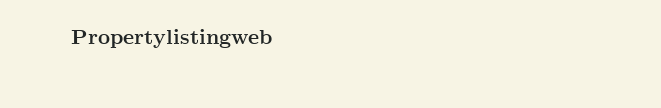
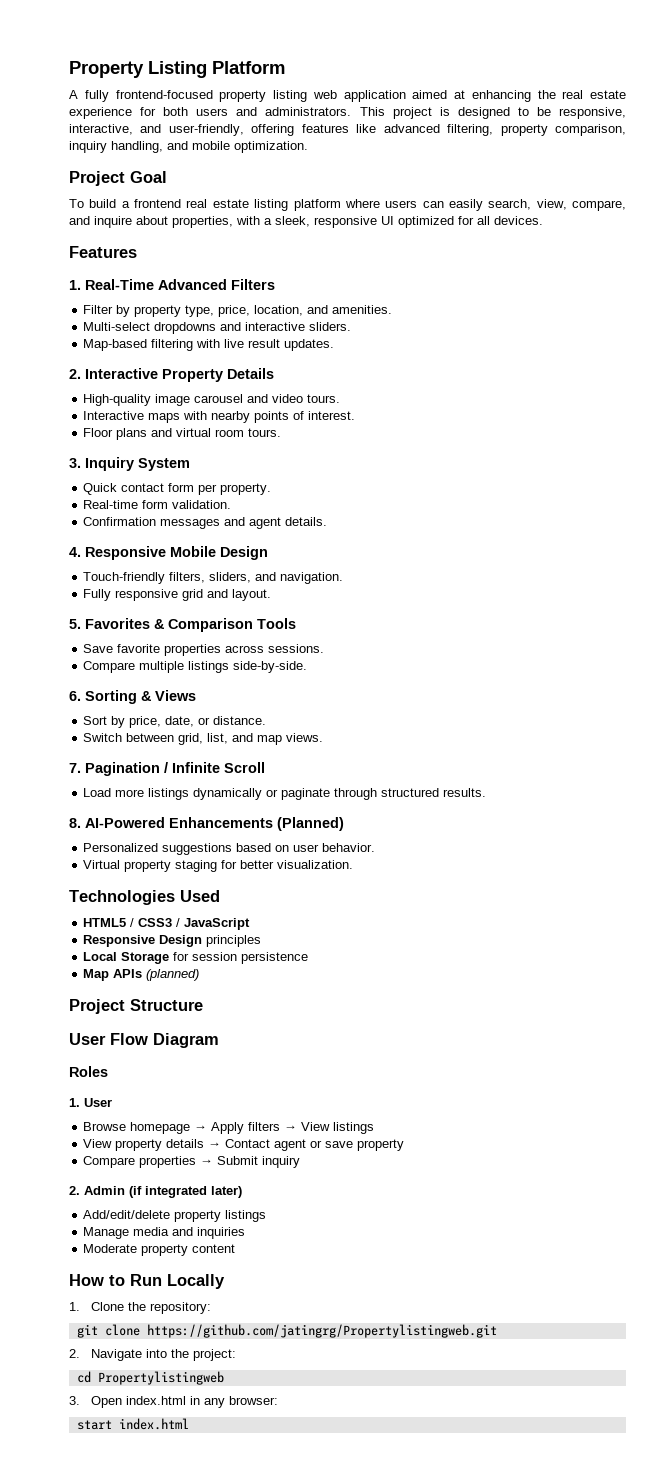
[71,29,272,48] Propertylistingweb -> [69,61,285,78] [69,90,626,102] [69,107,626,119] [69,124,627,136] [69,141,308,153] [69,171,167,186] [69,199,626,211] [69,216,543,228] [69,246,137,258] [69,279,275,290] [83,305,393,317] [83,322,352,334] [83,339,335,351] [69,368,274,382] [83,394,341,406] [83,411,356,423] [83,428,282,440] [69,457,190,471] [83,483,272,495] [83,500,232,509] [83,517,328,529] [69,546,268,560] [83,572,344,584] [83,589,272,601] [69,618,296,632] [83,644,325,656] [83,661,308,673] [69,690,196,704] [83,716,267,728] [83,733,324,745] [69,762,265,776] [83,788,487,800] [69,817,344,831] [83,843,376,855] [83,860,354,872] [69,890,220,905] [83,918,251,930] [83,935,262,947] [83,952,309,964] [83,969,200,981] [69,999,203,1014] [69,1033,219,1048] [69,1066,108,1077] [69,1098,112,1107] [83,1122,375,1134] [83,1139,405,1151] [83,1156,301,1168] [69,1186,242,1198] [83,1210,267,1222] [83,1227,246,1239] [83,1244,236,1256] [69,1274,225,1289] [69,1302,211,1314] [76,1324,497,1338] [69,1349,236,1361] [76,1371,224,1385] [69,1396,278,1408] [76,1418,189,1430] Property Listing Platform // A fully frontend-focused property listing web application aimed at enhancing the real estate experience for both users and administrators. This project is designed to be responsive, interactive, and user-friendly, offering features like advanced filtering, property comparison, inquiry handling, and mobile optimization. // Project Goal // To build a frontend real estate listing platform where users can easily search, view, compare, and inquire about properties, with a sleek, responsive UI optimized for all devices. // Features // 1. Real-Time Advanced Filters // Filter by property type, price, location, and amenities. // Multi-select dropdowns and interactive sliders. // Map-based filtering with live result updates. // 2. Interactive Property Details // High-quality image carousel and video tours. // Interactive maps with nearby points of interest. // Floor plans and virtual room tours. // 3. Inquiry System // Quick contact form per property. // Real-time form validation. // Confirmation messages and agent details. // 4. Responsive Mobile Design // Touch-friendly filters, sliders, and navigation. // Fully responsive grid and layout. // 5. Favorites & Comparison Tools // Save favorite properties across sessions. // Compare multiple listings side-by-side. // 6. Sorting & Views // Sort by price, date, or distance. // Switch between grid, list, and map views. // 7. Pagination / Infinite Scroll // Load more listings dynamically or paginate through structured results. // 8. AI-Powered Enhancements (Planned) // Personalized suggestions based on user behavior. // Virtual property staging for better visualization. // Technologies Used // HTML5 / CSS3 / JavaScript // Responsive Design principles // Local Storage for session persistence // Map APIs (planned) // Project Structure // User Flow Diagram // Roles // 1. User // Browse homepage → Apply filters → View listings // View property details → Contact agent or save property // Compare properties → Submit inquiry // 2. Admin (if integrated later) // Add/edit/delete property listings // Manage media and inquiries // Moderate property content // How to Run Locally // 1. Clone the repository: // git clone https://github.com/jatingrg/Propertylistingweb.git // 2. Navigate into the project: // cd Propertylistingweb // 3. Open index.html in any browser: // start index.html

